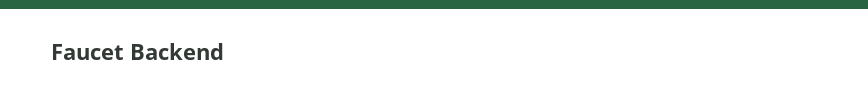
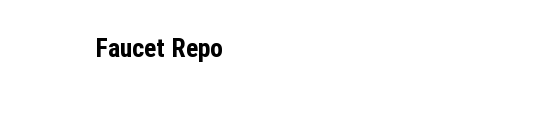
[130,43,224,60] Backend -> [172,38,224,62] Repo

